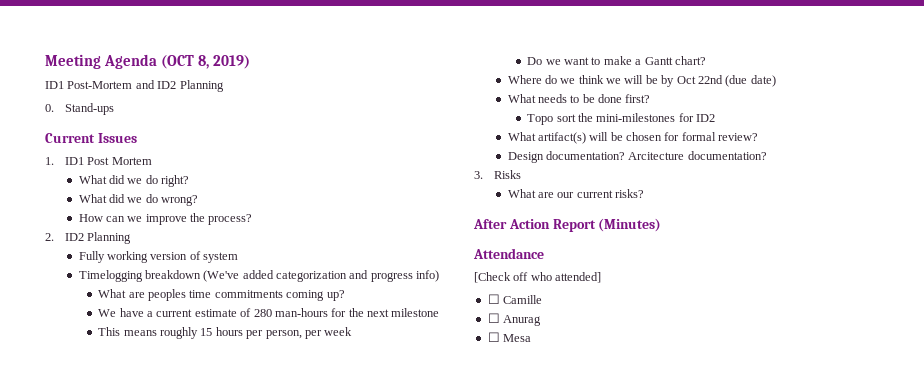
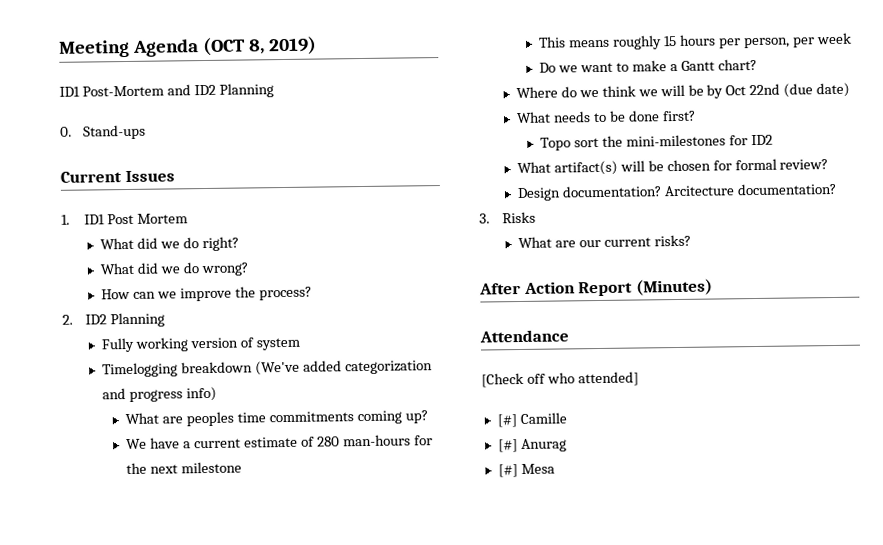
[487,294,500,304] ☐ -> [496,414,517,428] [#]
[487,313,500,323] ☐ -> [497,439,518,453] [#]
[487,332,500,342] ☐ -> [497,464,518,478] [#]

